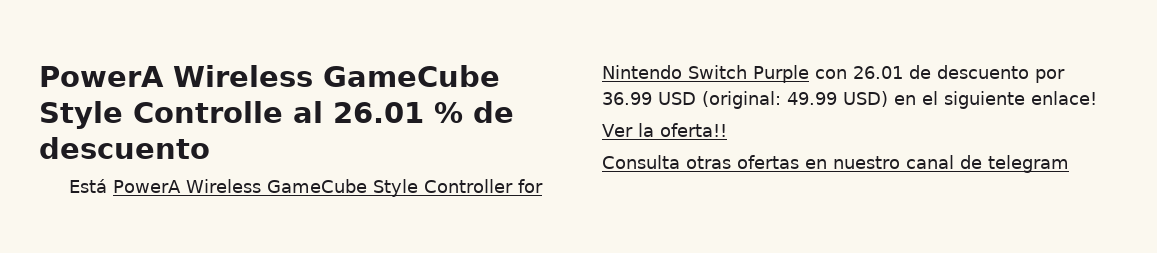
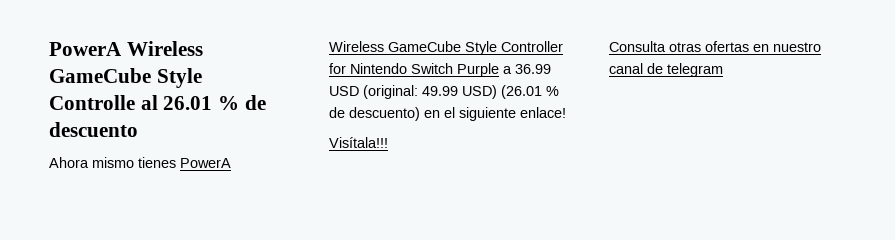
[68,179,107,193] Está -> [49,157,176,168] Ahora mismo tienes
[815,65,1065,83] con 26.01 de descuento por -> [503,66,512,74] a
(888, 99) none -> [501,85,559,99] [329,107,420,121] (26.01 % de descuento)
[602,123,727,137] Ver la oferta!! -> [329,137,388,148] Visítala!!!

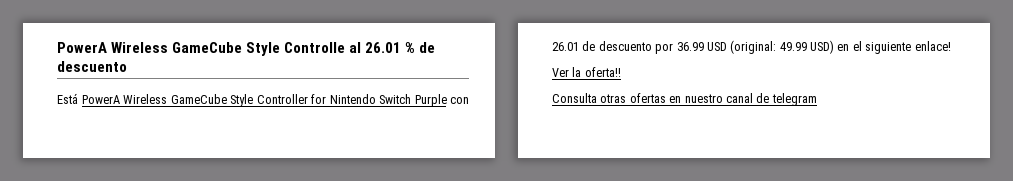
[49,157,176,168] Ahora mismo tienes -> [57,93,78,104] Está
[503,66,512,74] a -> [450,97,469,104] [552,41,674,54] con 26.01 de descuento por
[501,85,559,99] [329,107,420,121] (26.01 % de descuento) -> (834, 47) none
[329,137,388,148] Visítala!!! -> [552,67,621,77] Ver la oferta!!

